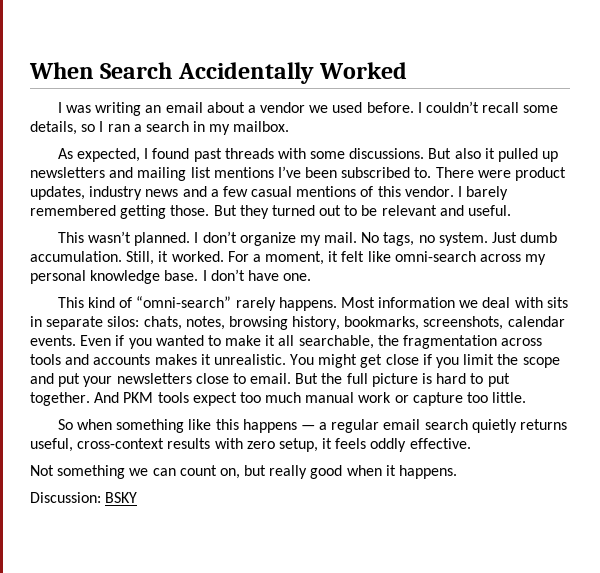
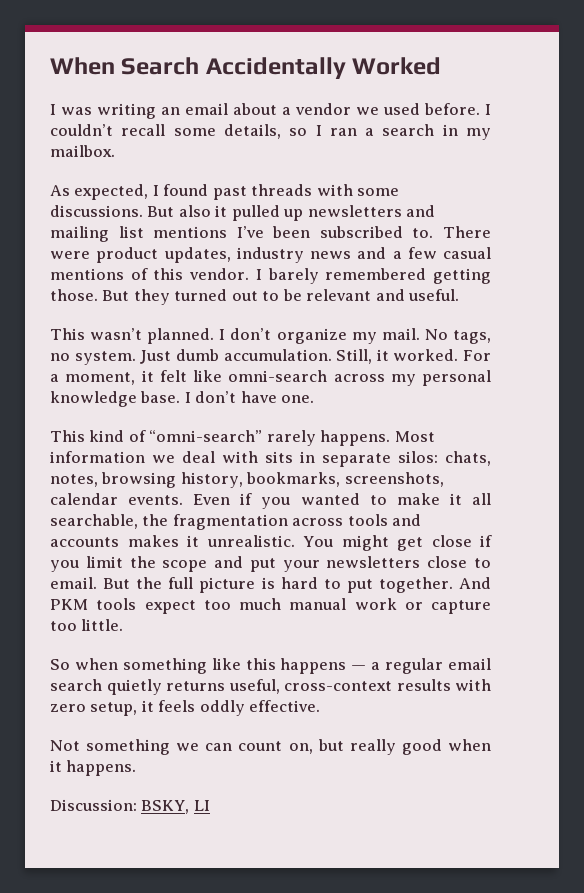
[105,492,138,503] BSKY -> [141,800,210,814] BSKY, LI

